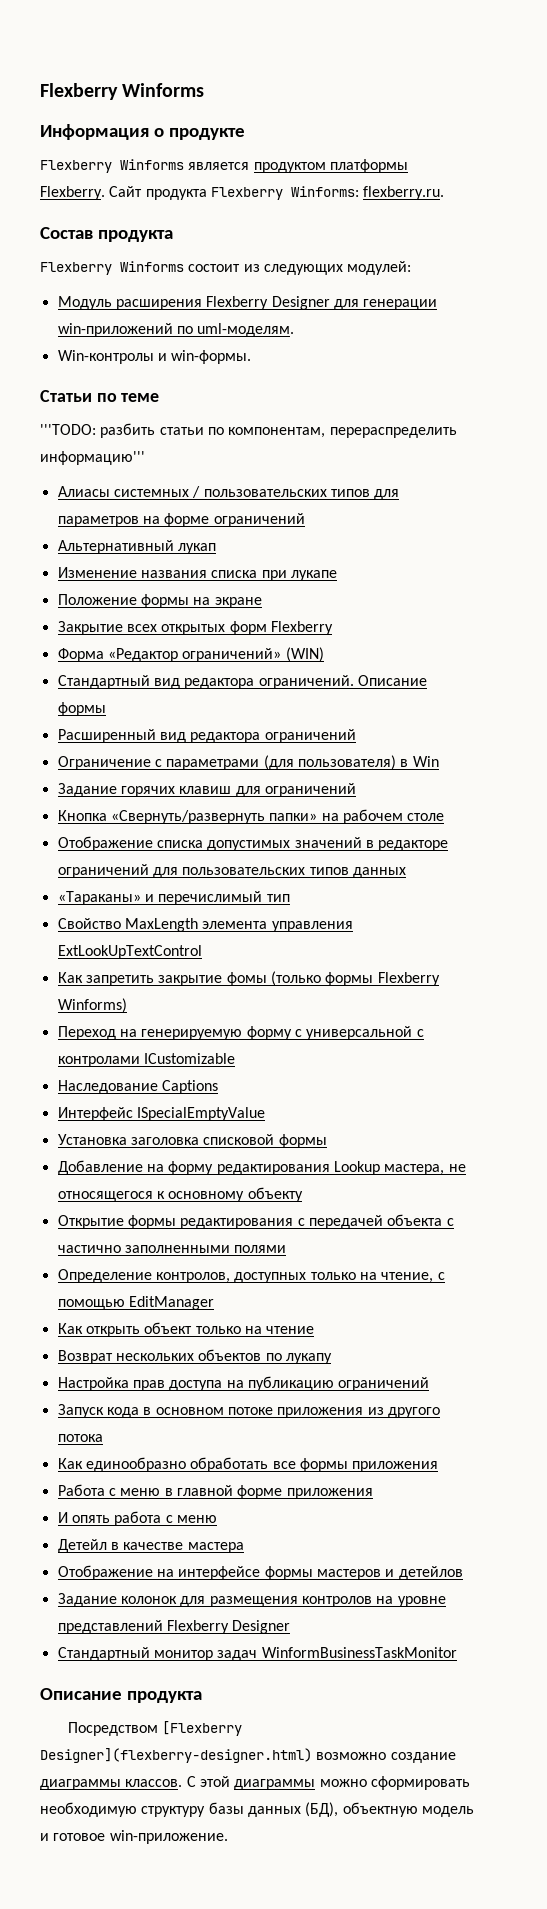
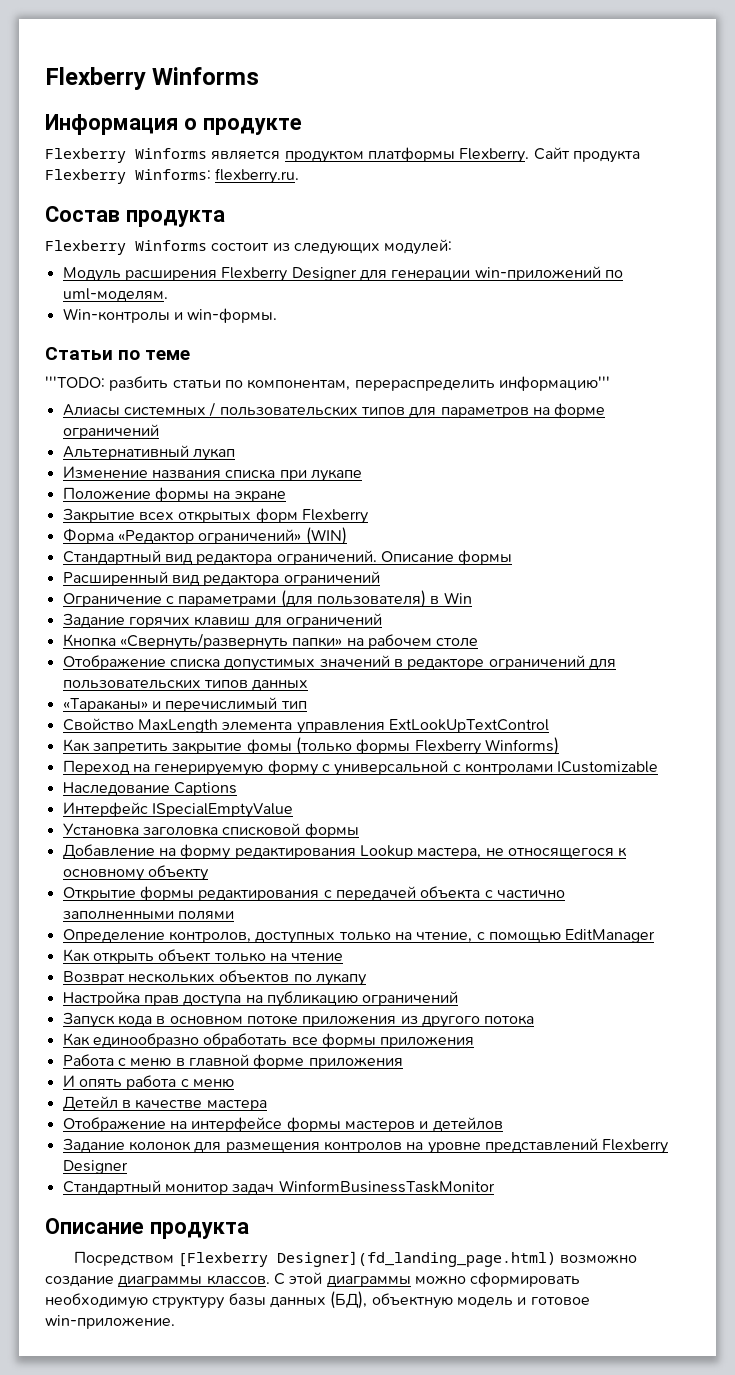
[40,1748,312,1763] Designer](flexberry-designer.html) -> [277,1251,557,1267] Designer](fd_landing_page.html)

